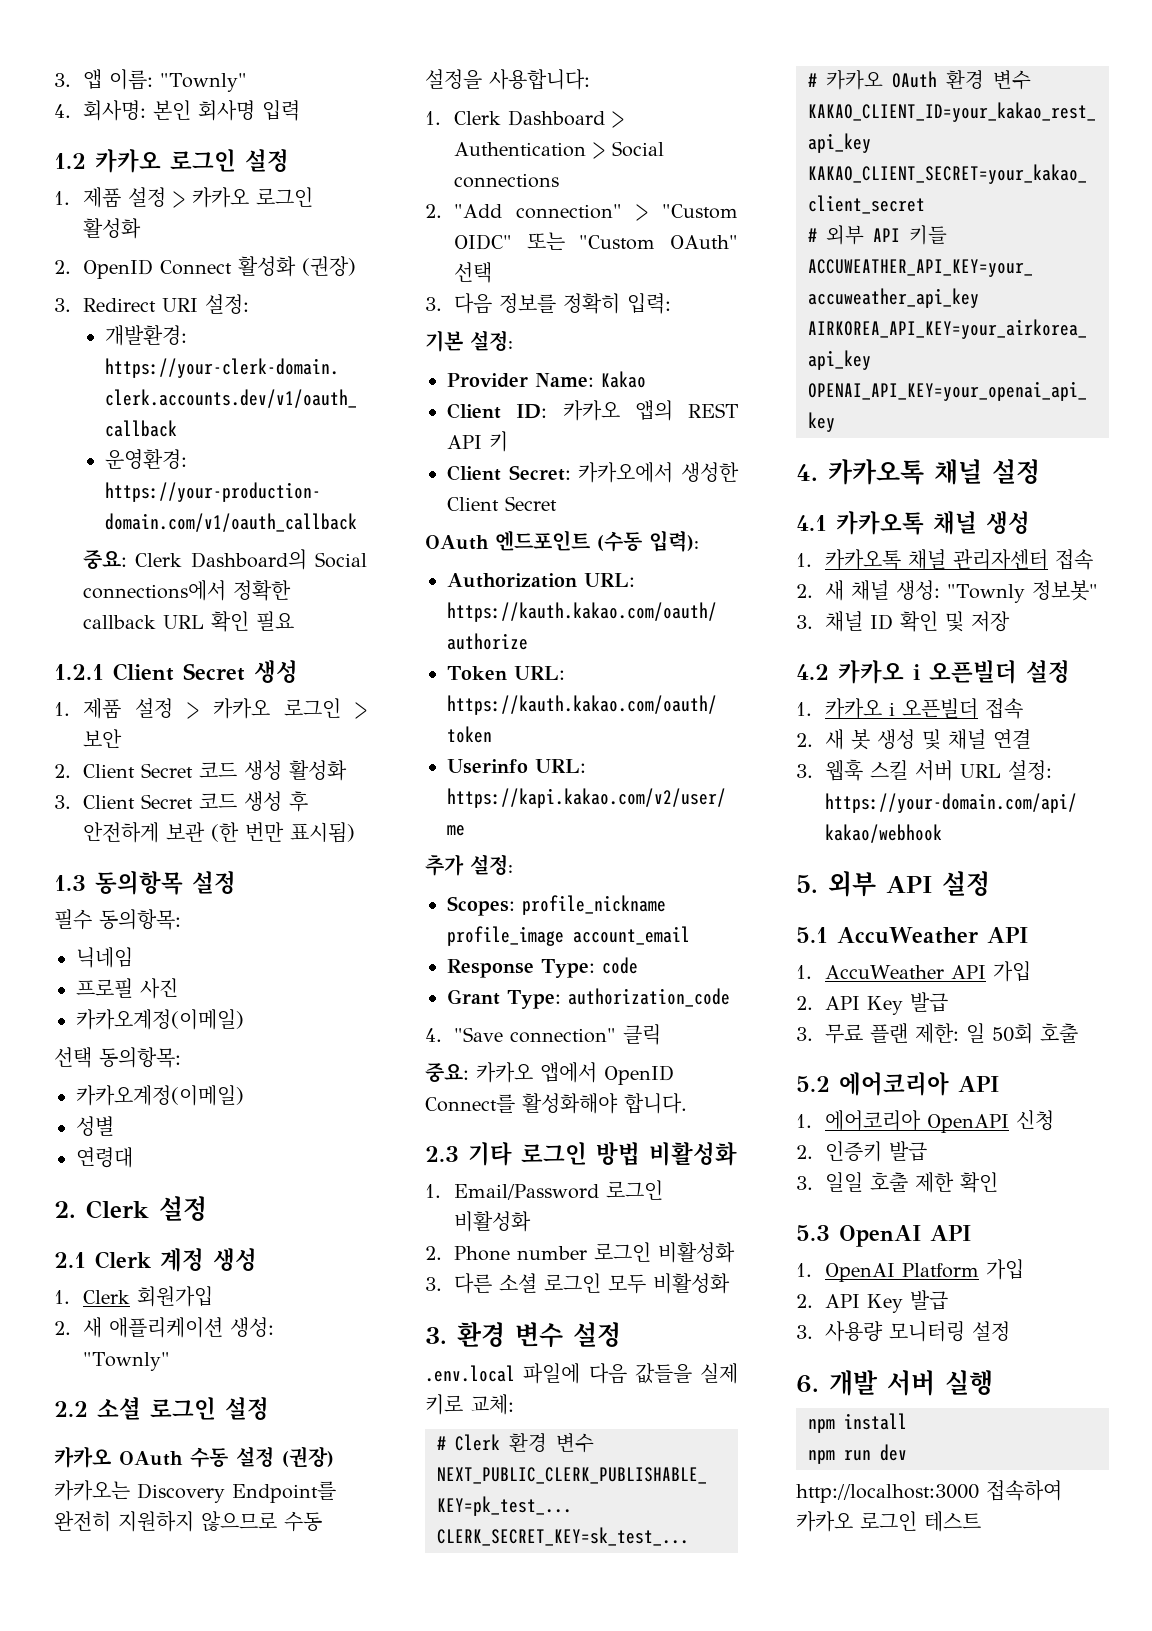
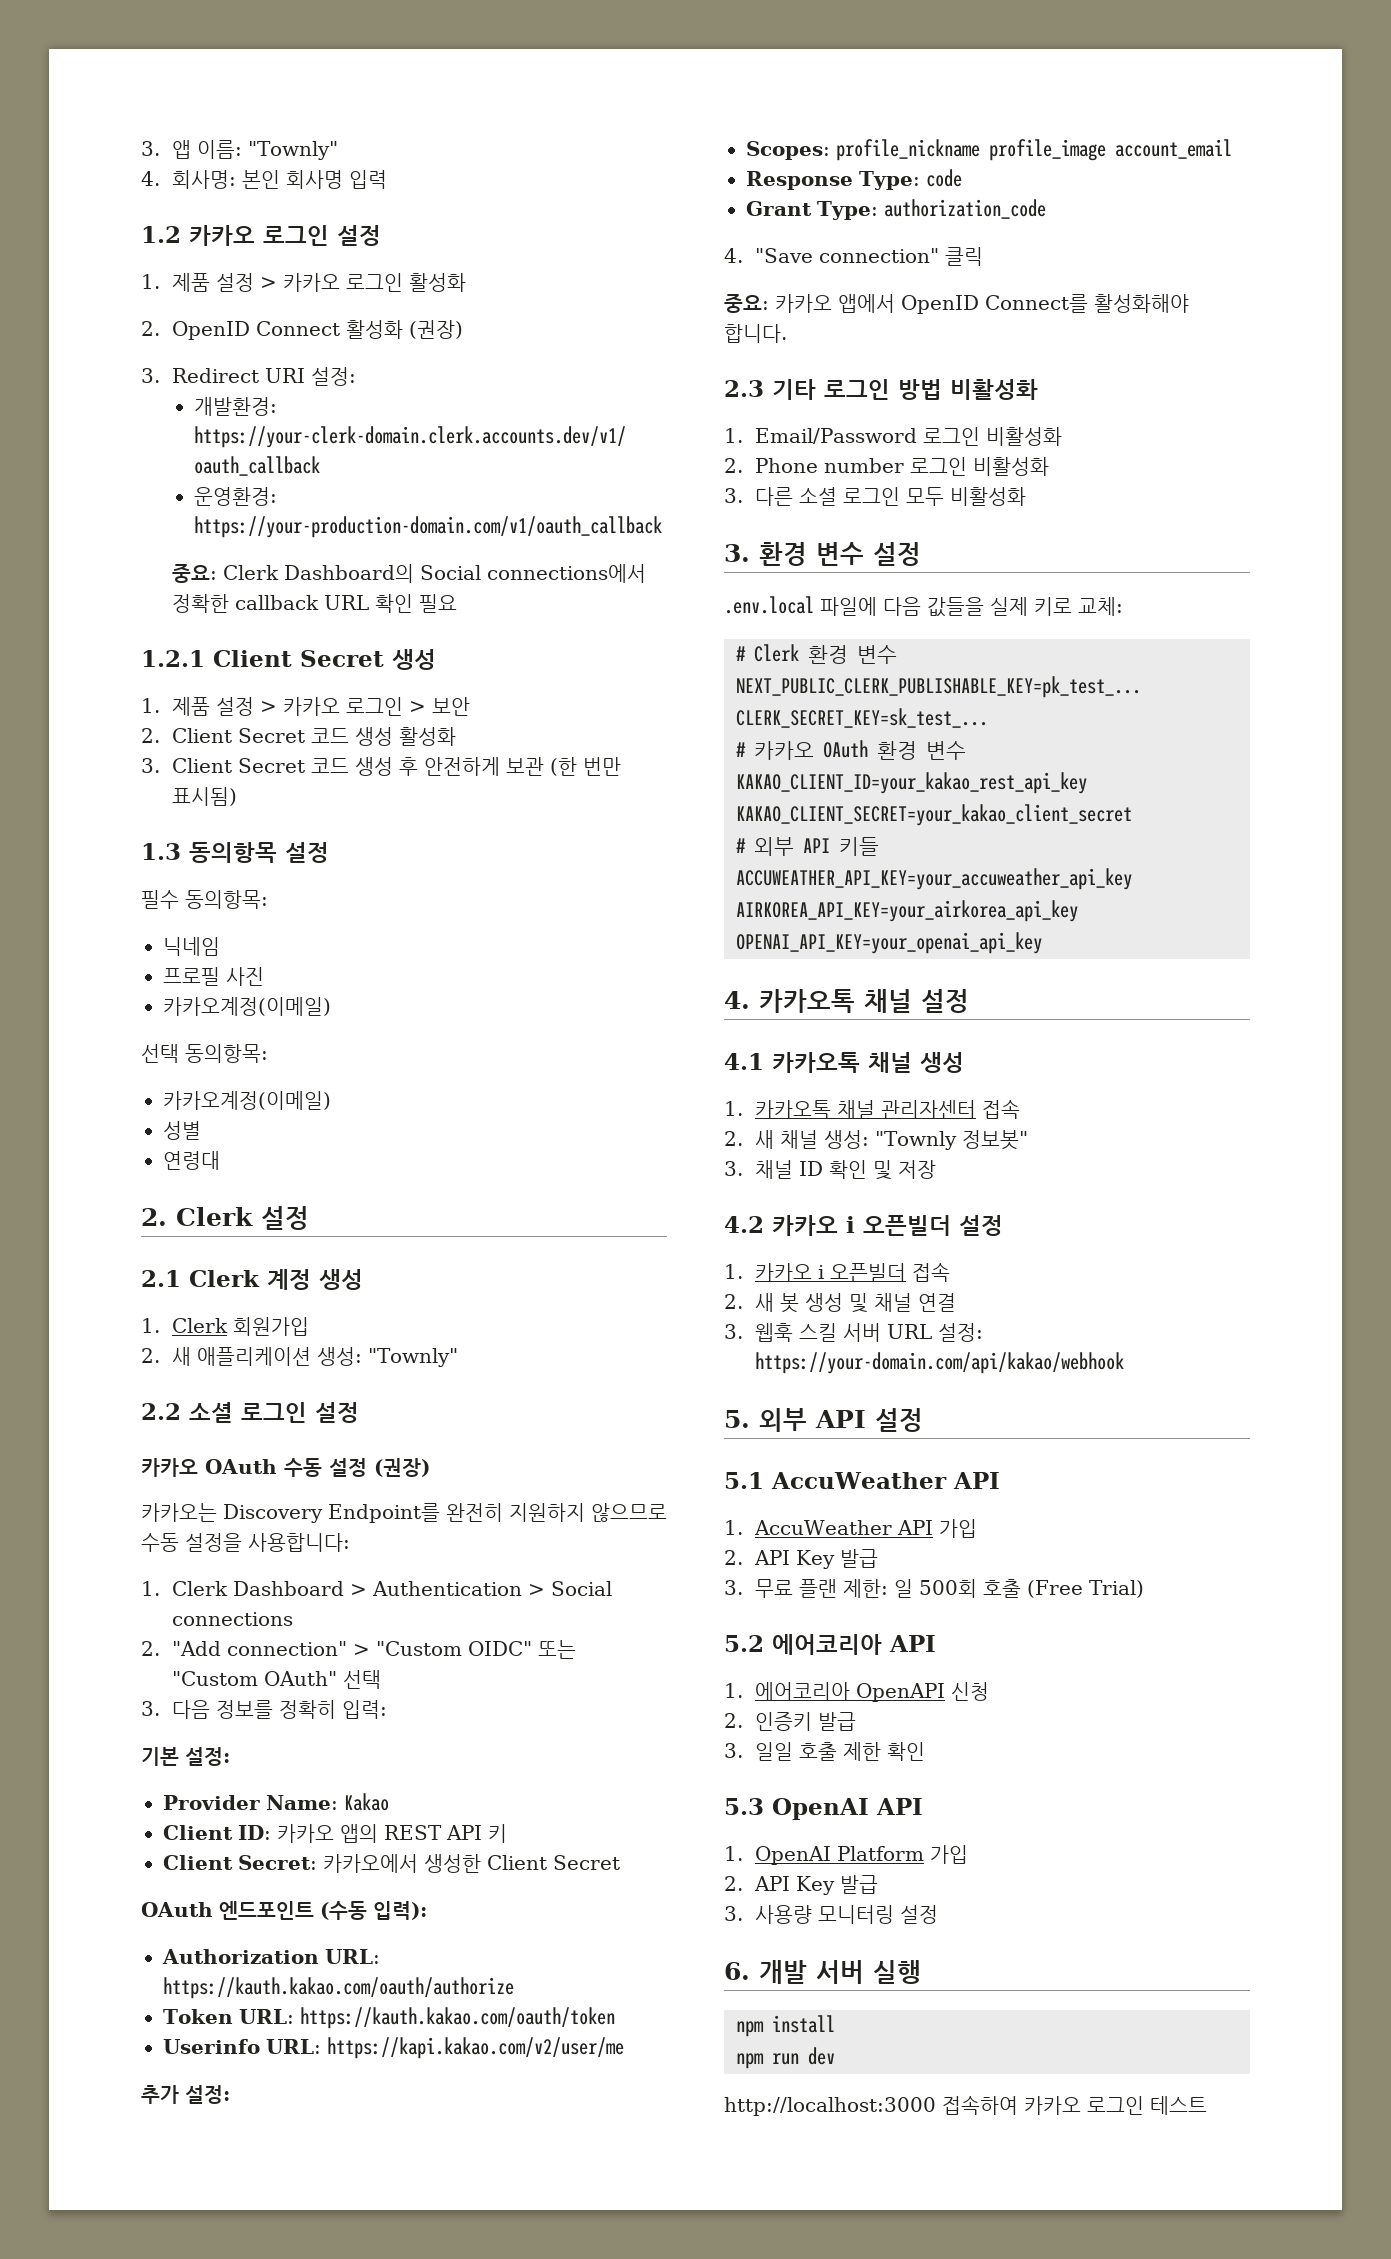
[992,1023,1079,1044] 50회 호출 -> [919,1579,1145,1598] 500회 호출 (Free Trial)

